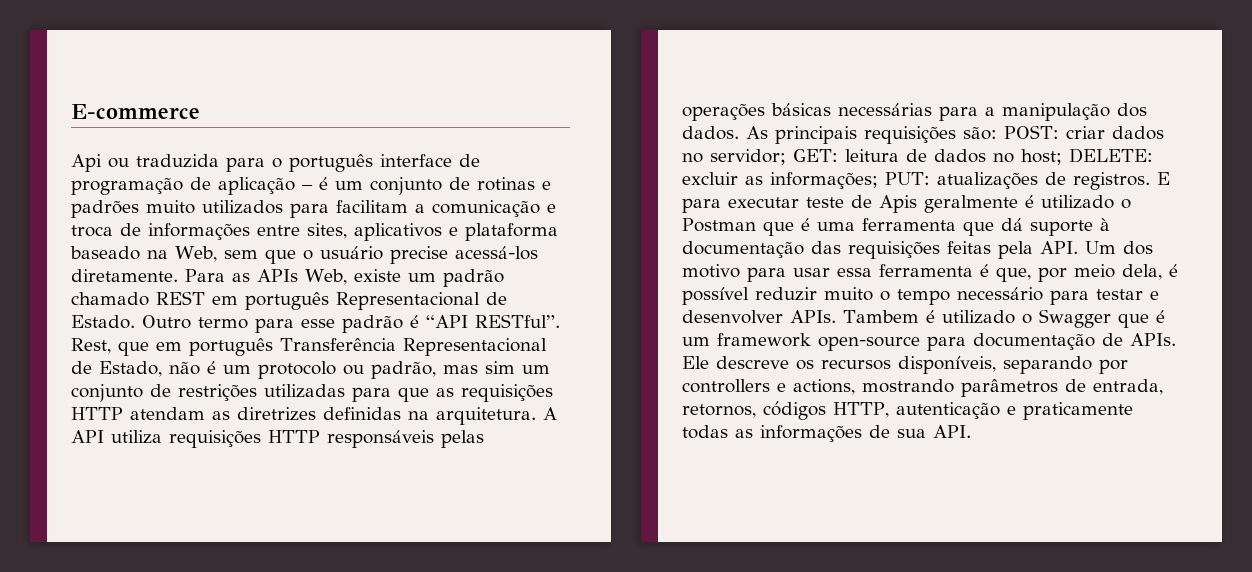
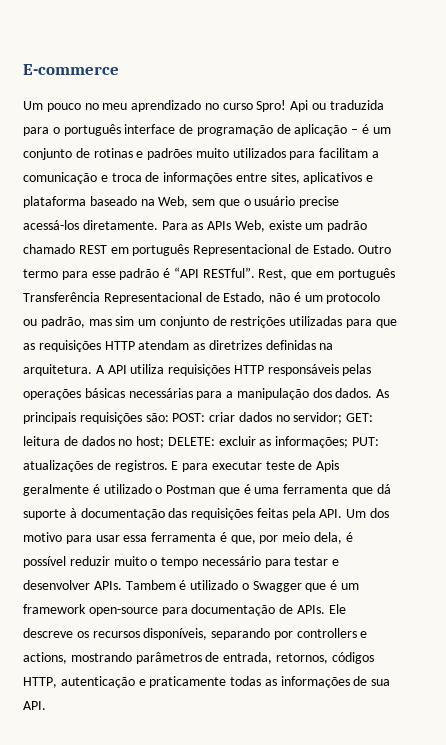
(200, 111) none -> [23,100,287,112] Um pouco no meu aprendizado no curso Spro!

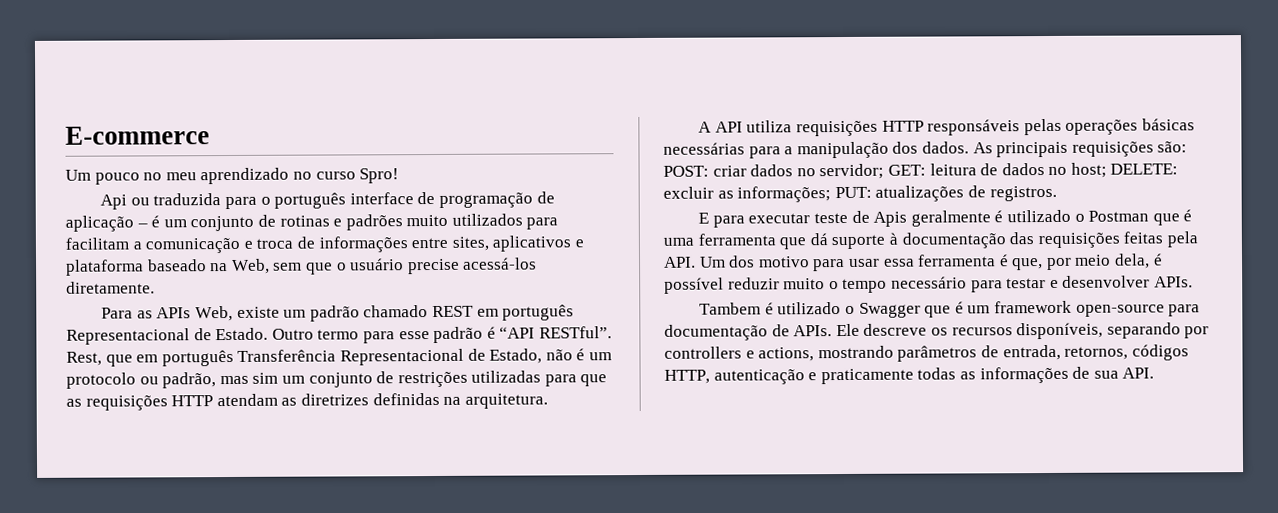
(287, 106) none -> (400, 176) //
(158, 225) none -> (155, 287) //
(92, 370) none -> (548, 401) //
(168, 466) none -> (1057, 193) //
(122, 585) none -> (1193, 282) //

